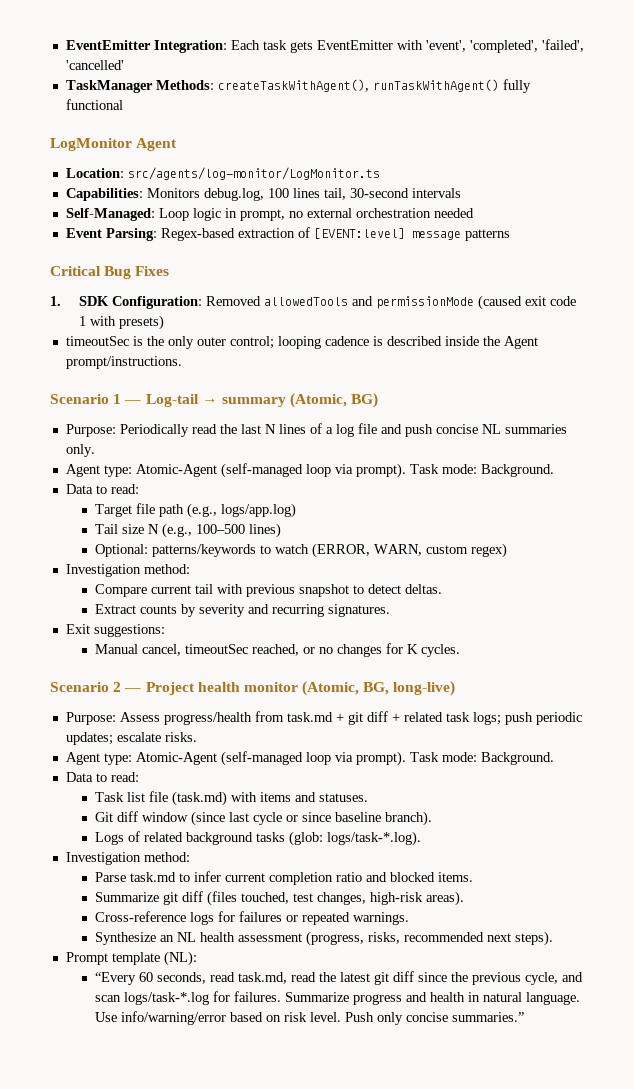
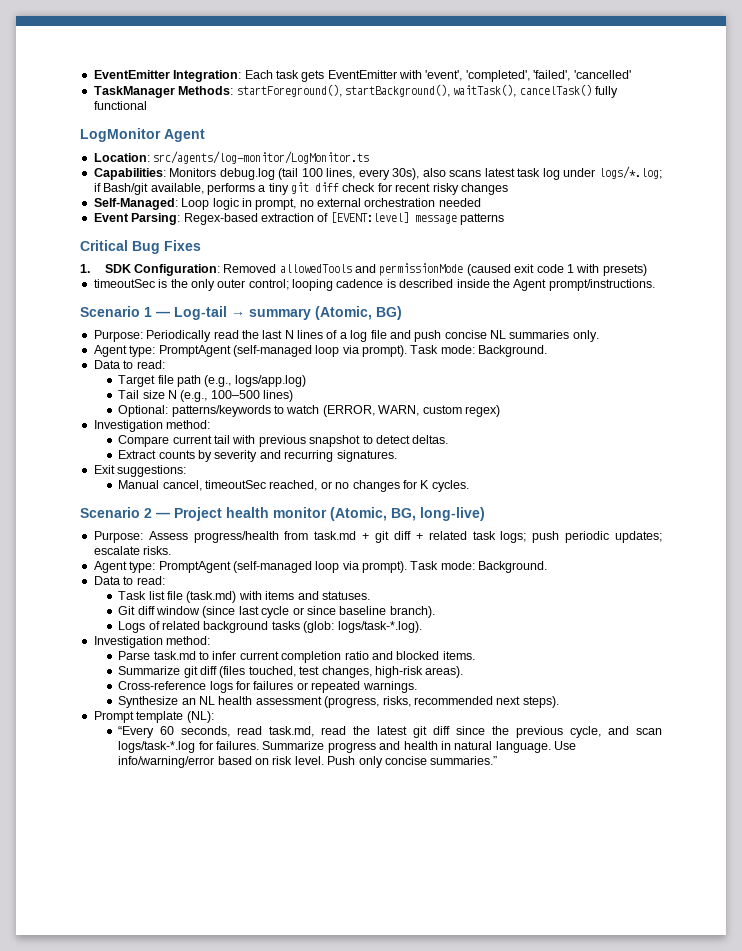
[217,79,499,92] createTaskWithAgent(), runTaskWithAgent() -> [236,84,592,97] startForeground(), startBackground(), waitTask(), cancelTask()
[203,188,461,201] debug.log, 100 lines tail, 30-second intervals -> [219,166,663,180] [93,182,508,195] debug.log (tail 100 lines, every 30s), also scans latest task log under logs/*.log; if Bash/git available, performs a tiny git diff check for recent risky changes
[135,464,217,477] Atomic-Agent -> [158,345,231,357] PromptAgent
[135,752,217,765] Atomic-Agent -> [158,561,231,573] PromptAgent

